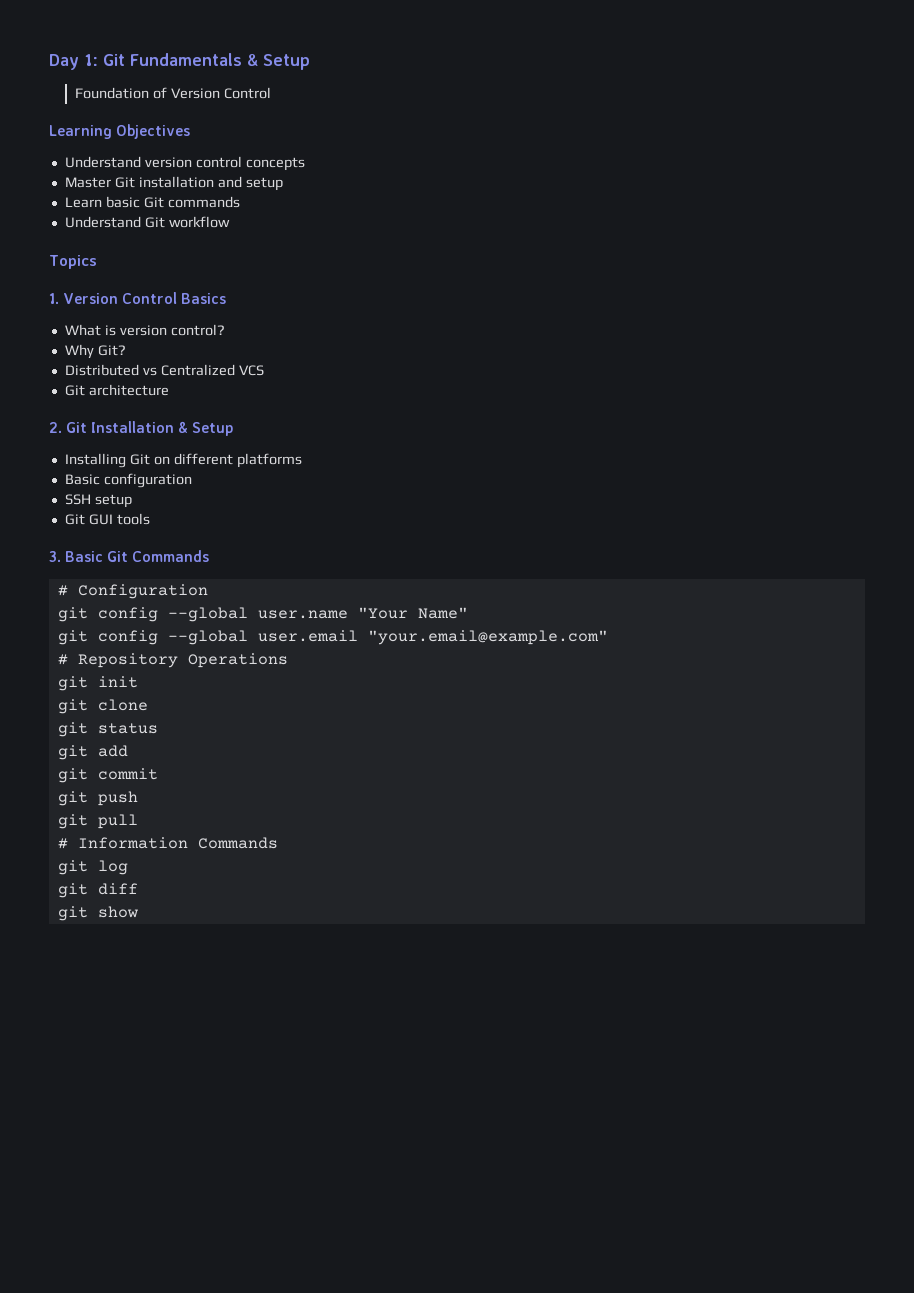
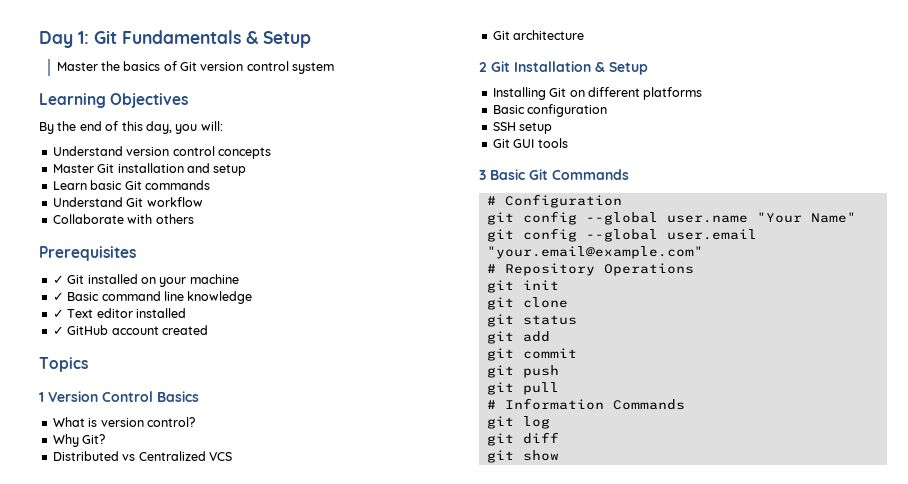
[75,87,271,99] [49,124,191,139] Foundation of Version Control // Learning Objectives -> [56,61,335,74] [39,93,189,108] [39,121,223,134] Master the basics of Git version control system // Learning Objectives // By the end of this day, you will:
(230, 222) none -> [52,214,194,224] [39,246,136,261] [52,274,239,287] [52,291,253,304] [52,308,186,318] [52,325,208,335] // Collaborate with others // Prerequisites // ✓ Git installed on your machine // ✓ Basic command line knowledge // ✓ Text editor installed // ✓ GitHub account created
[49,293,59,304] 1. -> [39,392,44,402] 1
[49,422,62,433] 2. -> [479,62,487,72] 2
[49,551,61,562] 3. -> [479,170,486,180] 3

